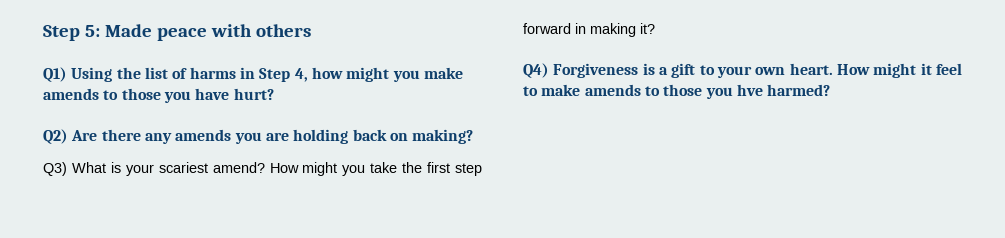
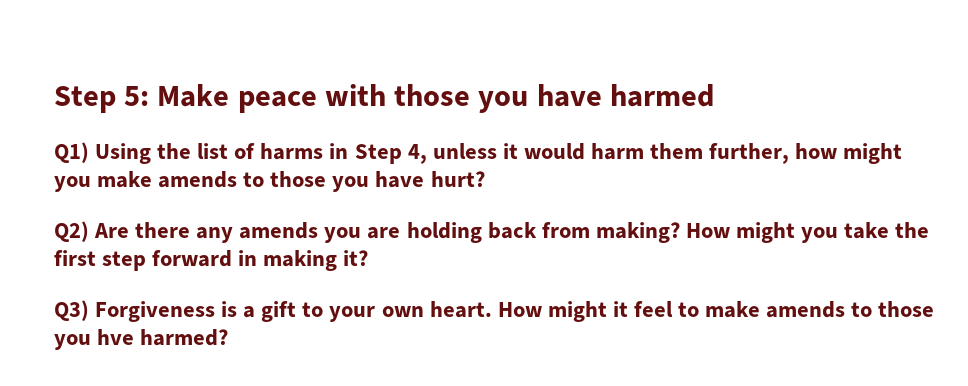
[104,24,152,37] Made -> [157,84,230,107] Make
[255,24,311,37] others -> [394,84,714,113] those you have harmed
(308, 75) none -> [432,143,790,164] unless it would harm them further,
[389,133,408,141] on -> [541,222,590,238] from
[43,162,265,176] // Q3) What is your scariest amend? -> (680, 232) none
[523,63,549,78] Q4) -> [54,300,89,321] Q3)

